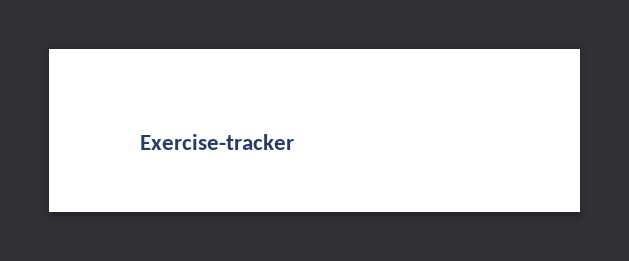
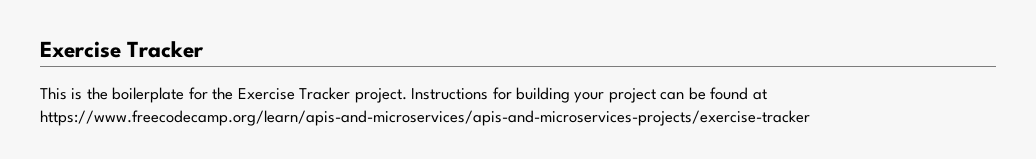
[140,134,294,150] Exercise-tracker -> [40,41,205,58] [40,87,767,103] [40,110,810,126] Exercise Tracker // This is the boilerplate for the Exercise Tracker project. Instructions for building your project can be found at https://www.freecodecamp.org/learn/apis-and-microservices/apis-and-microservices-projects/exercise-tracker

